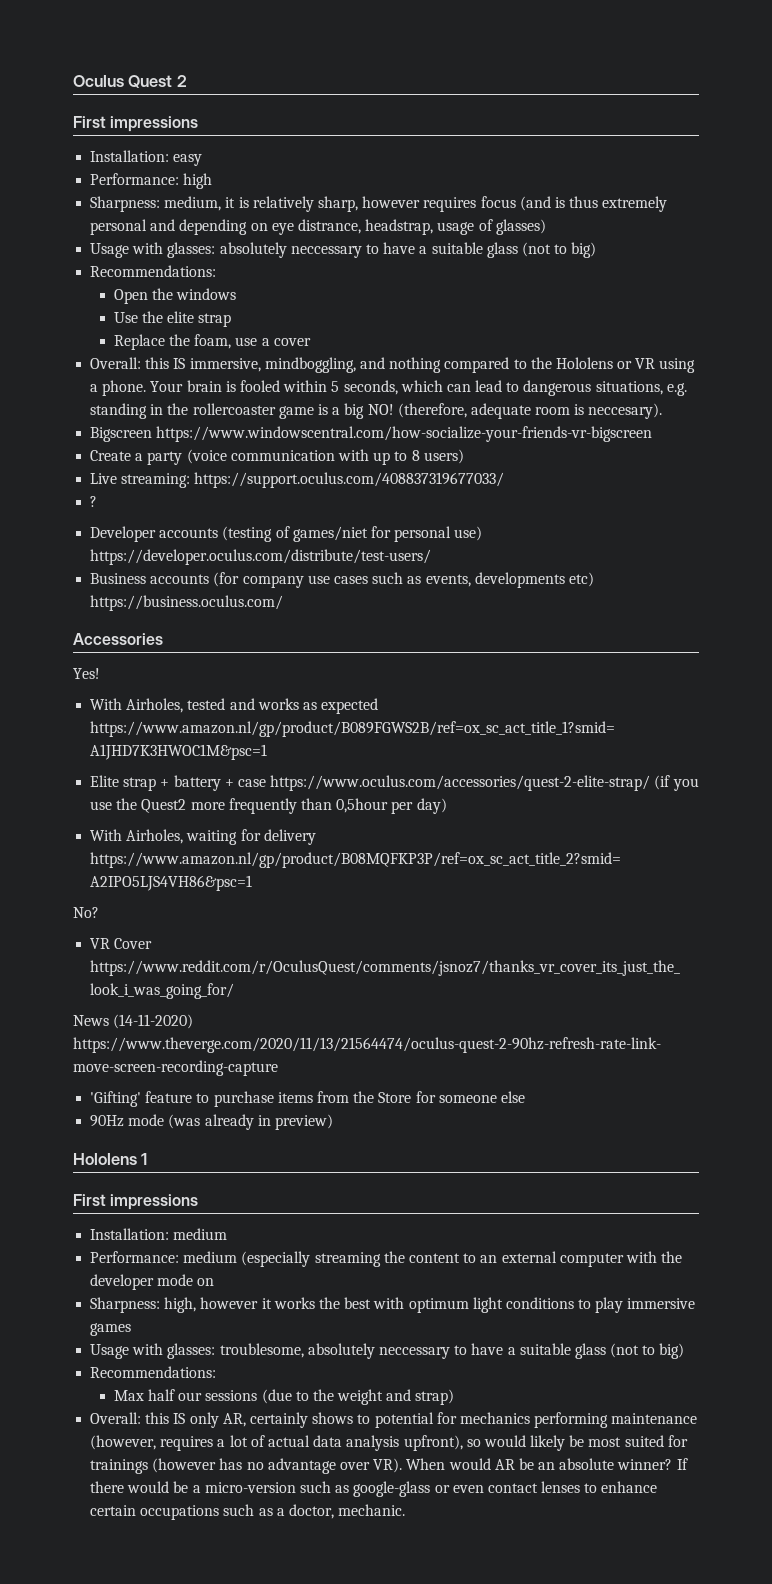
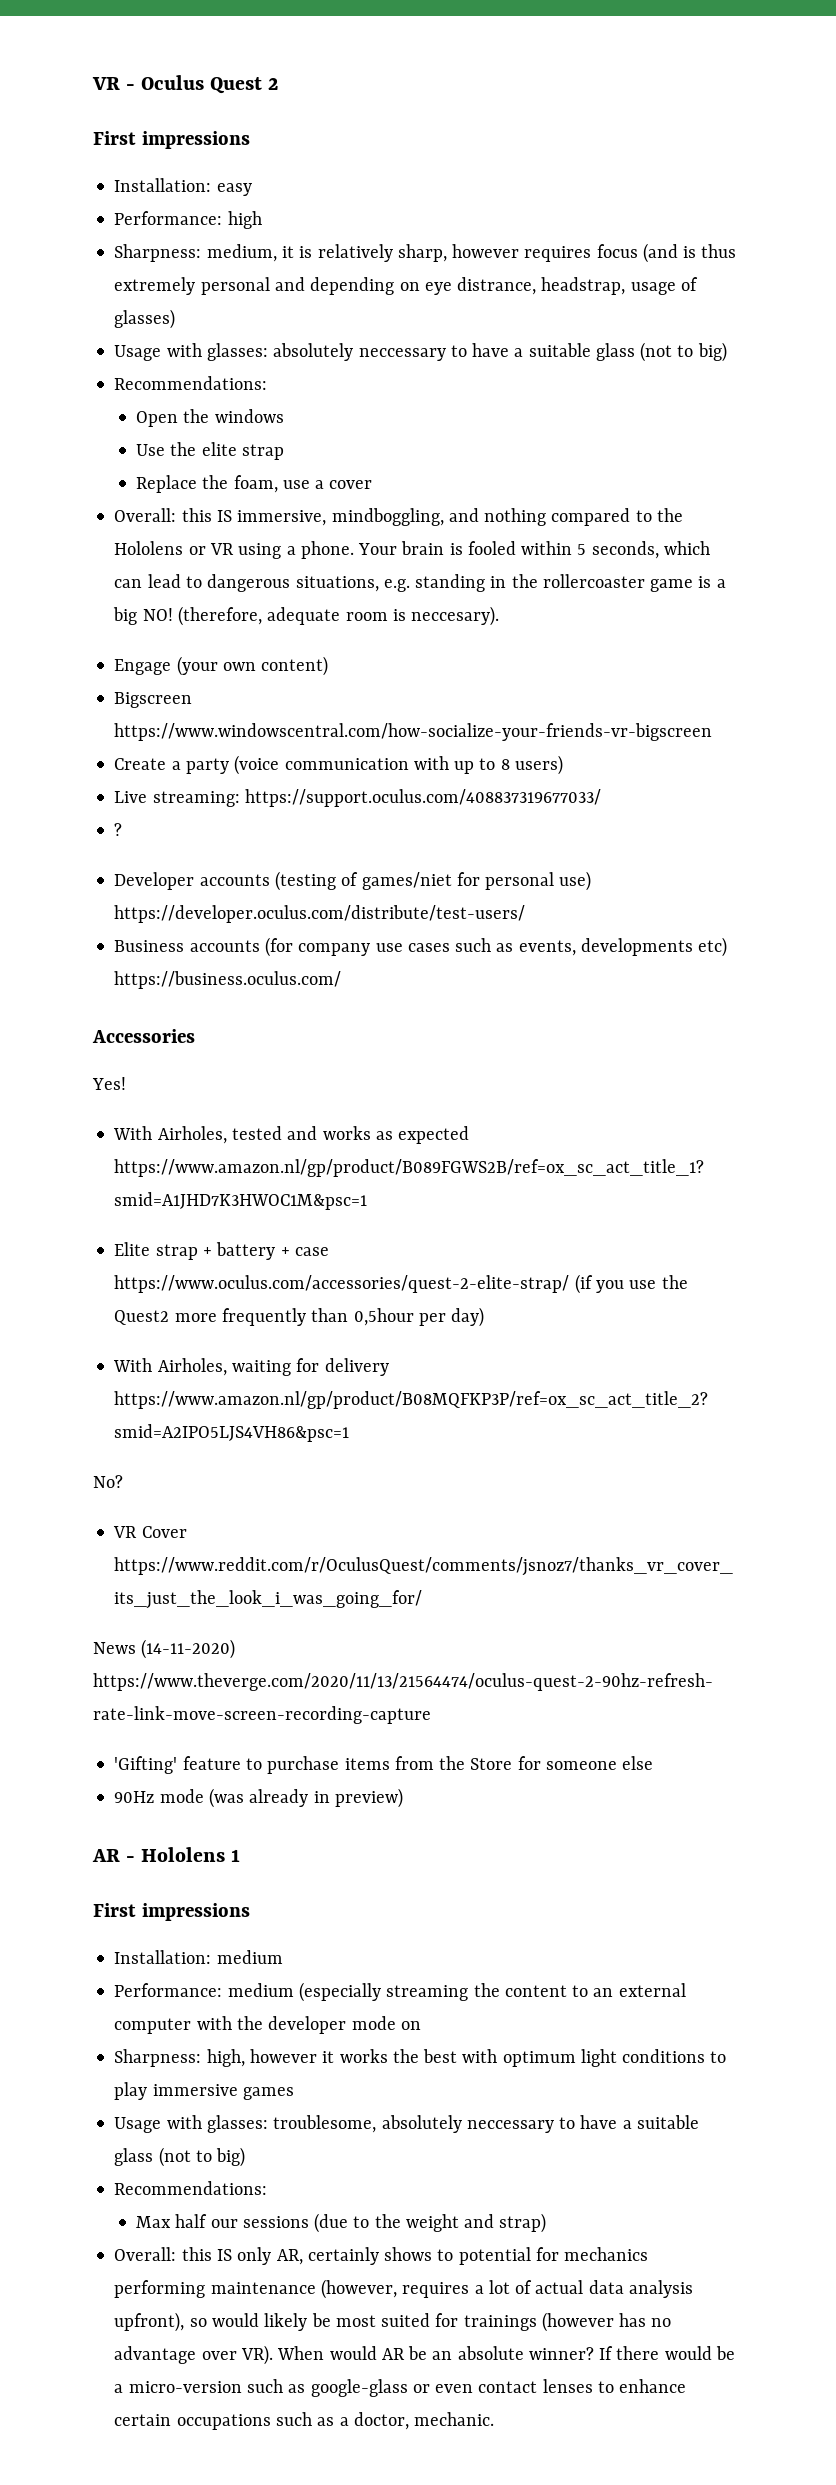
(73, 81) none -> [92,77,136,90] VR -
(663, 411) none -> [114,656,329,676] // Engage (your own content)
(333, 1122) none -> [92,1849,136,1862] AR -

